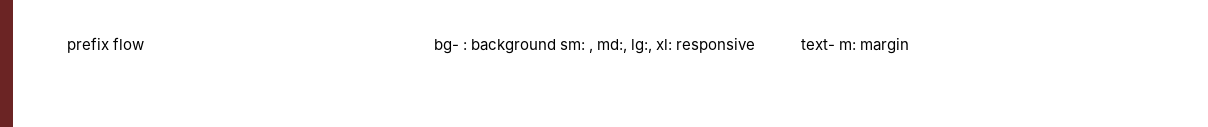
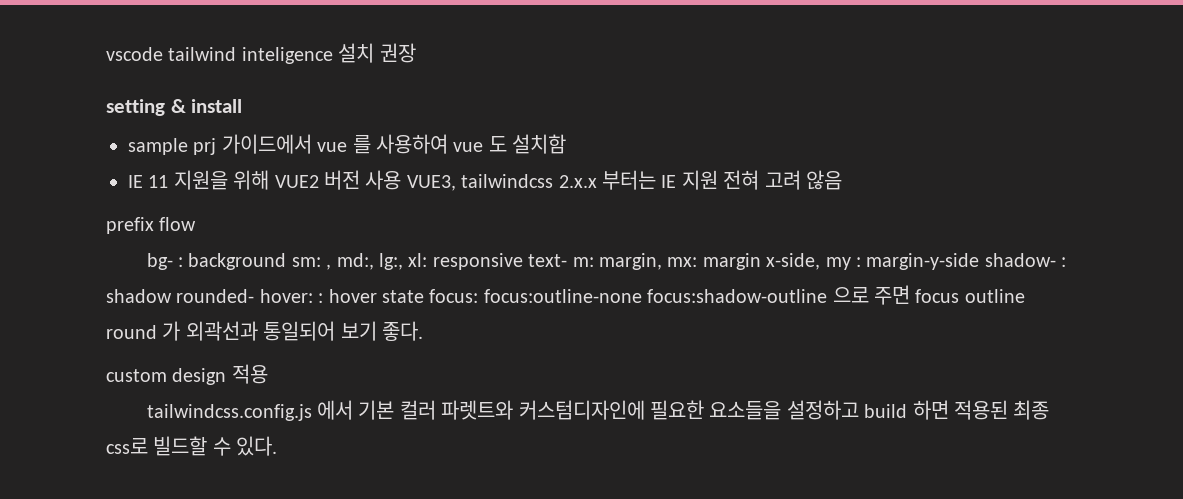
(67, 45) none -> [106,43,416,64] [106,99,243,116] [128,134,567,155] [128,170,842,191] vscode tailwind inteligence 설치 권장 // setting & install // sample prj 가이드에서 vue 를 사용하여 vue 도 설치함 // IE 11 지원을 위해 VUE2 버전 사용 VUE3, tailwindcss 2.x.x 부터는 IE 지원 전혀 고려 않음 //
[860,37,910,54] margin -> [598,253,1067,270] [106,285,1025,305] [106,321,423,341] [106,364,268,385] [146,400,1050,421] [106,436,278,456] margin, mx: margin x-side, my : margin-y-side shadow- : shadow rounded- hover: : hover state focus: focus:outline-none focus:shadow-outline 으로 주면 focus outline round 가 외곽선과 통일되어 보기 좋다. // custom design 적용 // tailwindcss.config.js 에서 기본 컬러 파렛트와 커스텀디자인에 필요한 요소들을 설정하고 build 하면 적용된 최종 css로 빌드할 수 있다.

